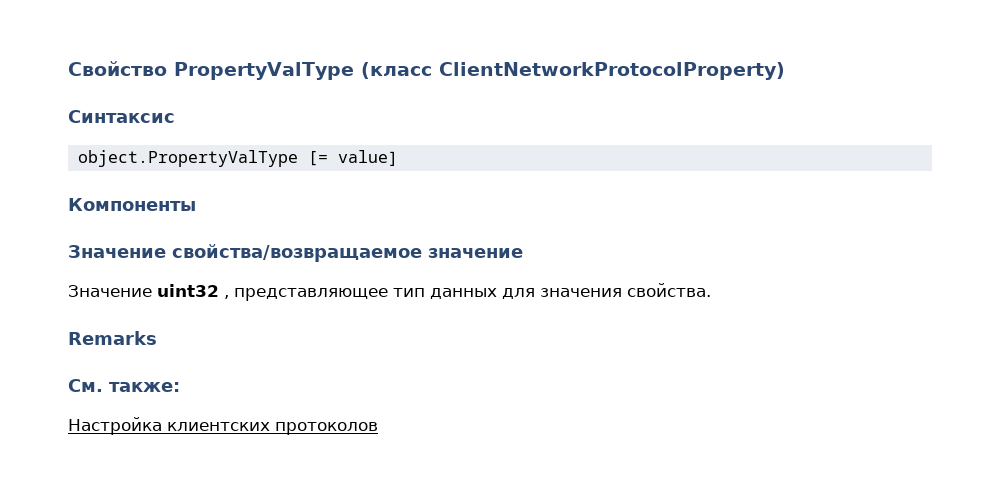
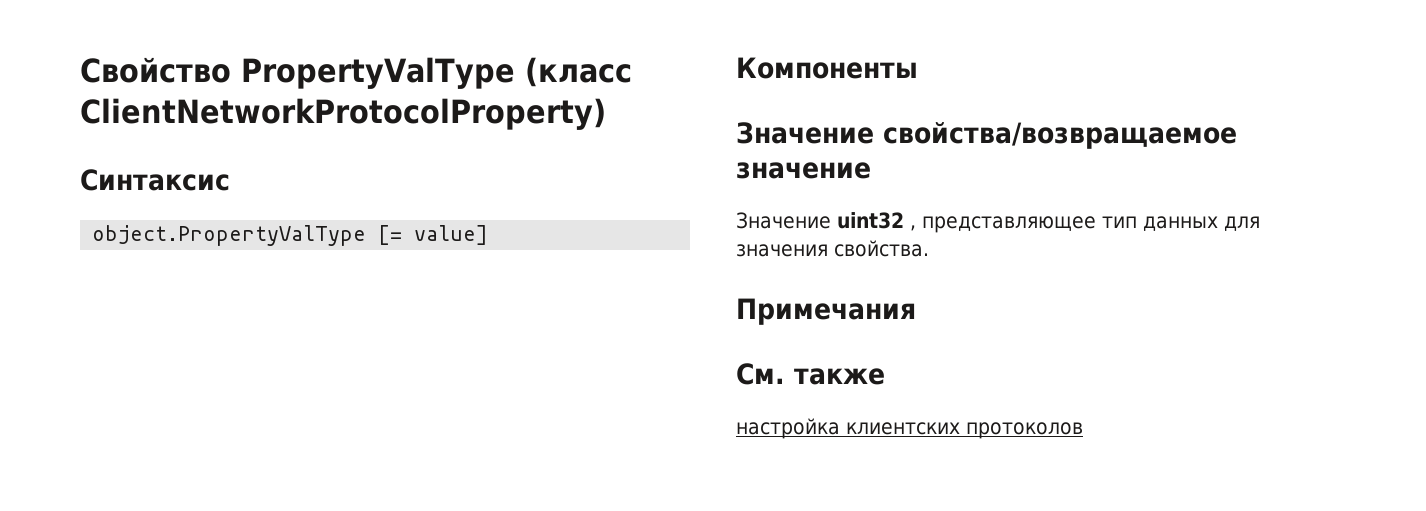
[68,331,157,345] Remarks -> [736,298,916,325] Примечания
[109,382,180,392] [68,417,162,435] также: // Настройка -> [794,368,885,385] [736,418,840,439] также // настройка

